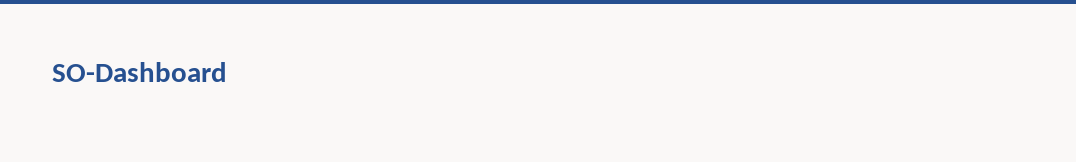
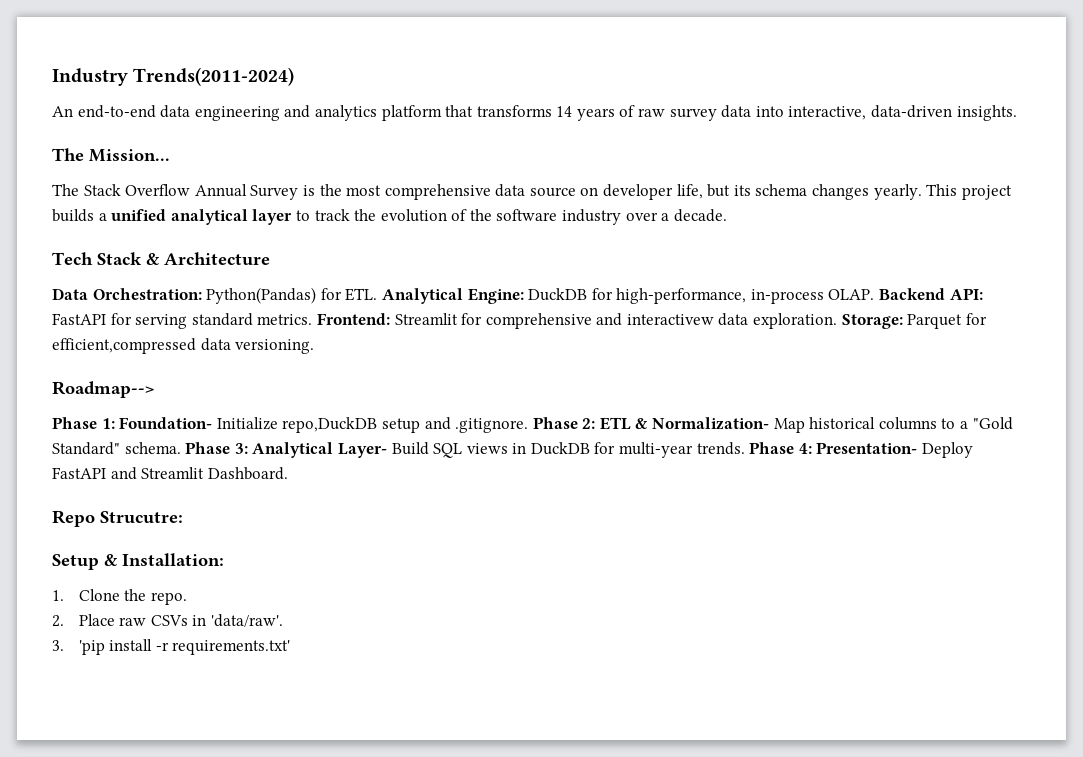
[52,62,227,82] SO-Dashboard -> [52,67,295,86] [52,105,1017,121] [52,148,170,162] [52,184,1012,200] [52,209,727,225] [52,252,270,266] [52,287,983,304] [52,313,987,329] [52,338,315,354] [52,381,154,398] [52,417,1013,433] [52,442,974,458] [52,467,288,480] [52,510,183,527] [52,553,224,570] [52,589,187,605] [52,614,283,627] [52,639,291,655] Industry Trends(2011-2024) // An end-to-end data engineering and analytics platform that transforms 14 years of raw survey data into interactive, data-driven insights. // The Mission... // The Stack Overflow Annual Survey is the most comprehensive data source on developer life, but its schema changes yearly. This project builds a unified analytical layer to track the evolution of the software industry over a decade. // Tech Stack & Architecture // Data Orchestration: Python(Pandas) for ETL. Analytical Engine: DuckDB for high-performance, in-process OLAP. Backend API: FastAPI for serving standard metrics. Frontend: Streamlit for comprehensive and interactivew data exploration. Storage: Parquet for efficient,compressed data versioning. // Roadmap--> // Phase 1: Foundation- Initialize repo,DuckDB setup and .gitignore. Phase 2: ETL & Normalization- Map historical columns to a "Gold Standard" schema. Phase 3: Analytical Layer- Build SQL views in DuckDB for multi-year trends. Phase 4: Presentation- Deploy FastAPI and Streamlit Dashboard. // Repo Strucutre: // Setup & Installation: // 1. Clone the repo. // 2. Place raw CSVs in 'data/raw'. // 3. 'pip install -r requirements.txt'

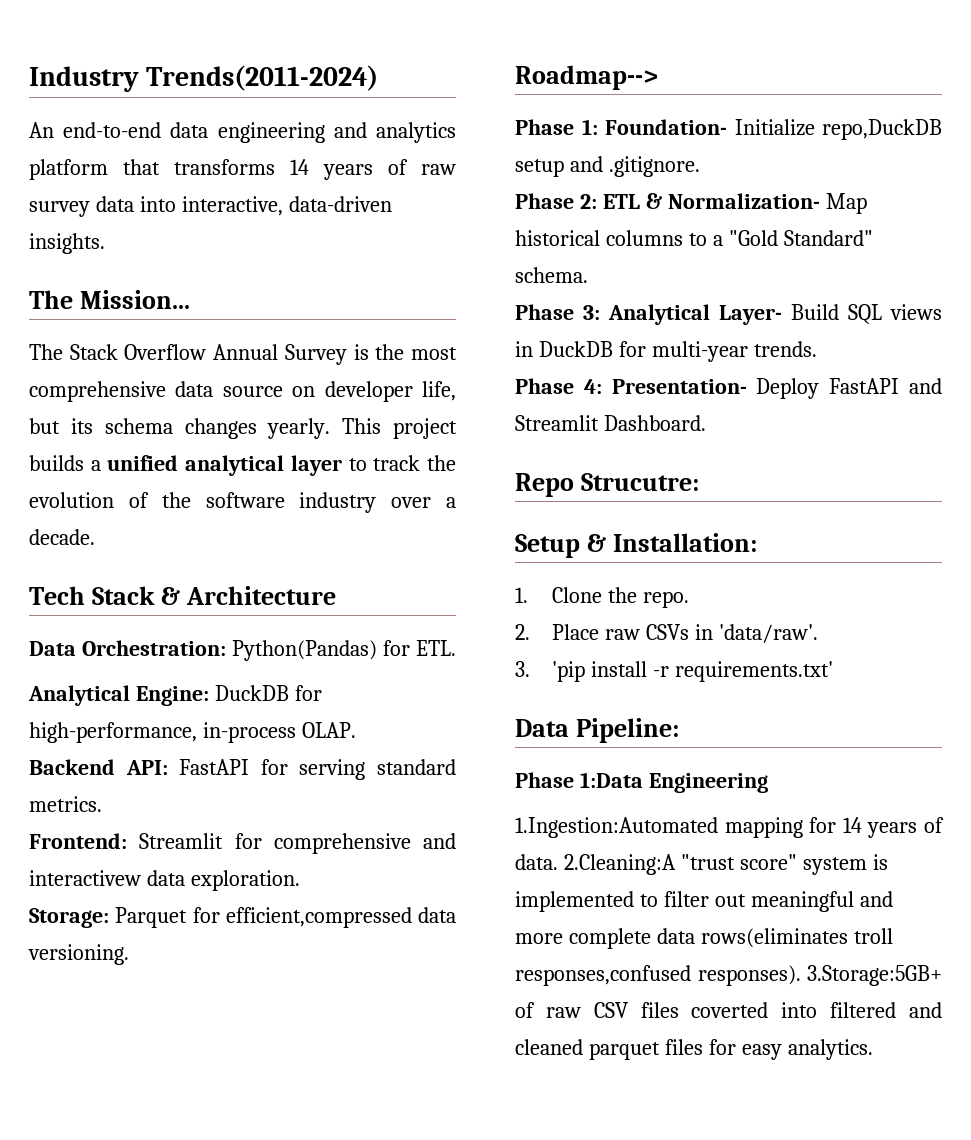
(378, 294) none -> (456, 648) //
(875, 294) none -> (356, 730) //
(313, 319) none -> (102, 804) //
(838, 321) none -> (300, 880) //
(529, 425) none -> (700, 166) //
(181, 448) none -> (588, 275) //
(745, 448) none -> (817, 349) //
(291, 647) none -> [515,718,679,743] [515,772,768,793] [515,817,945,838] [515,854,888,875] [515,891,893,912] [515,928,893,949] [515,965,942,986] [515,1002,942,1018] [515,1039,873,1060] // Data Pipeline: // Phase 1:Data Engineering // 1.Ingestion:Automated mapping for 14 years of data. 2.Cleaning:A "trust score" system is implemented to filter out meaningful and more complete data rows(eliminates troll responses,confused responses). 3.Storage:5GB+ of raw CSV files coverted into filtered and cleaned parquet files for easy analytics.

